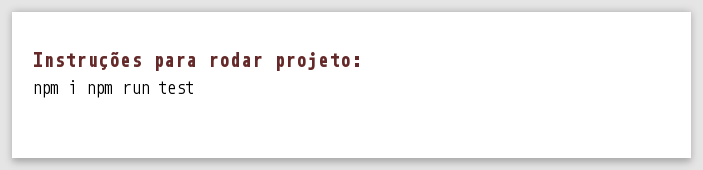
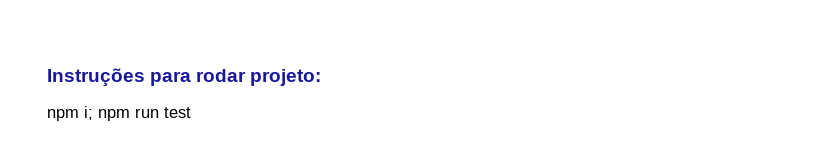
[68,80,77,94] i -> [84,106,93,120] i;

